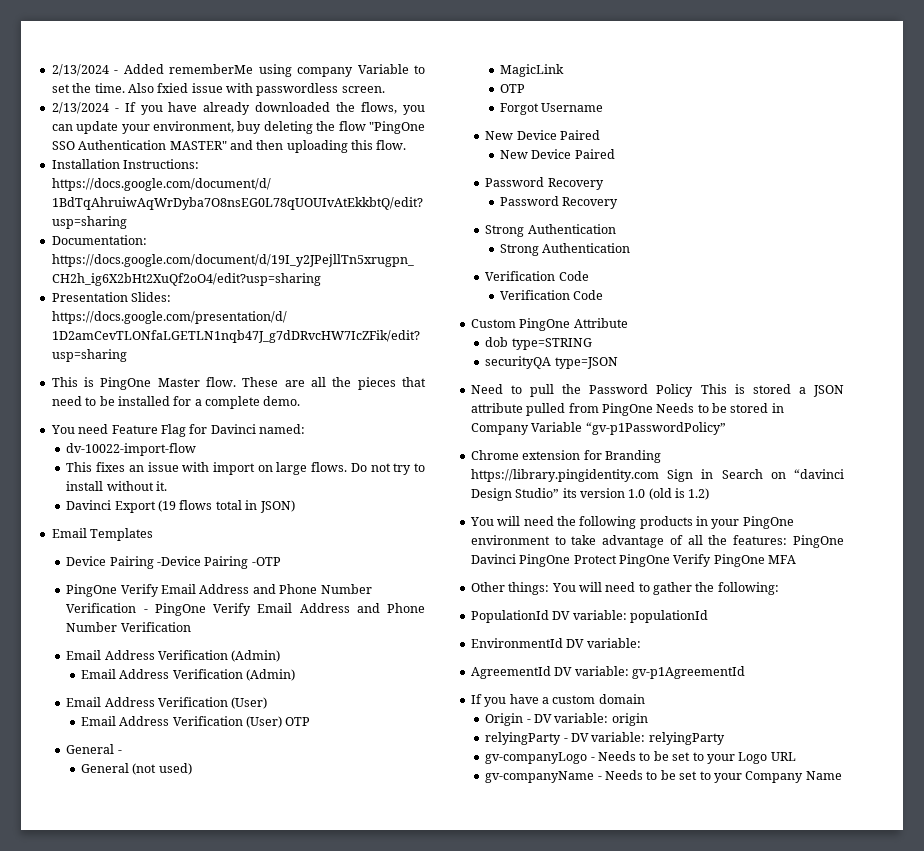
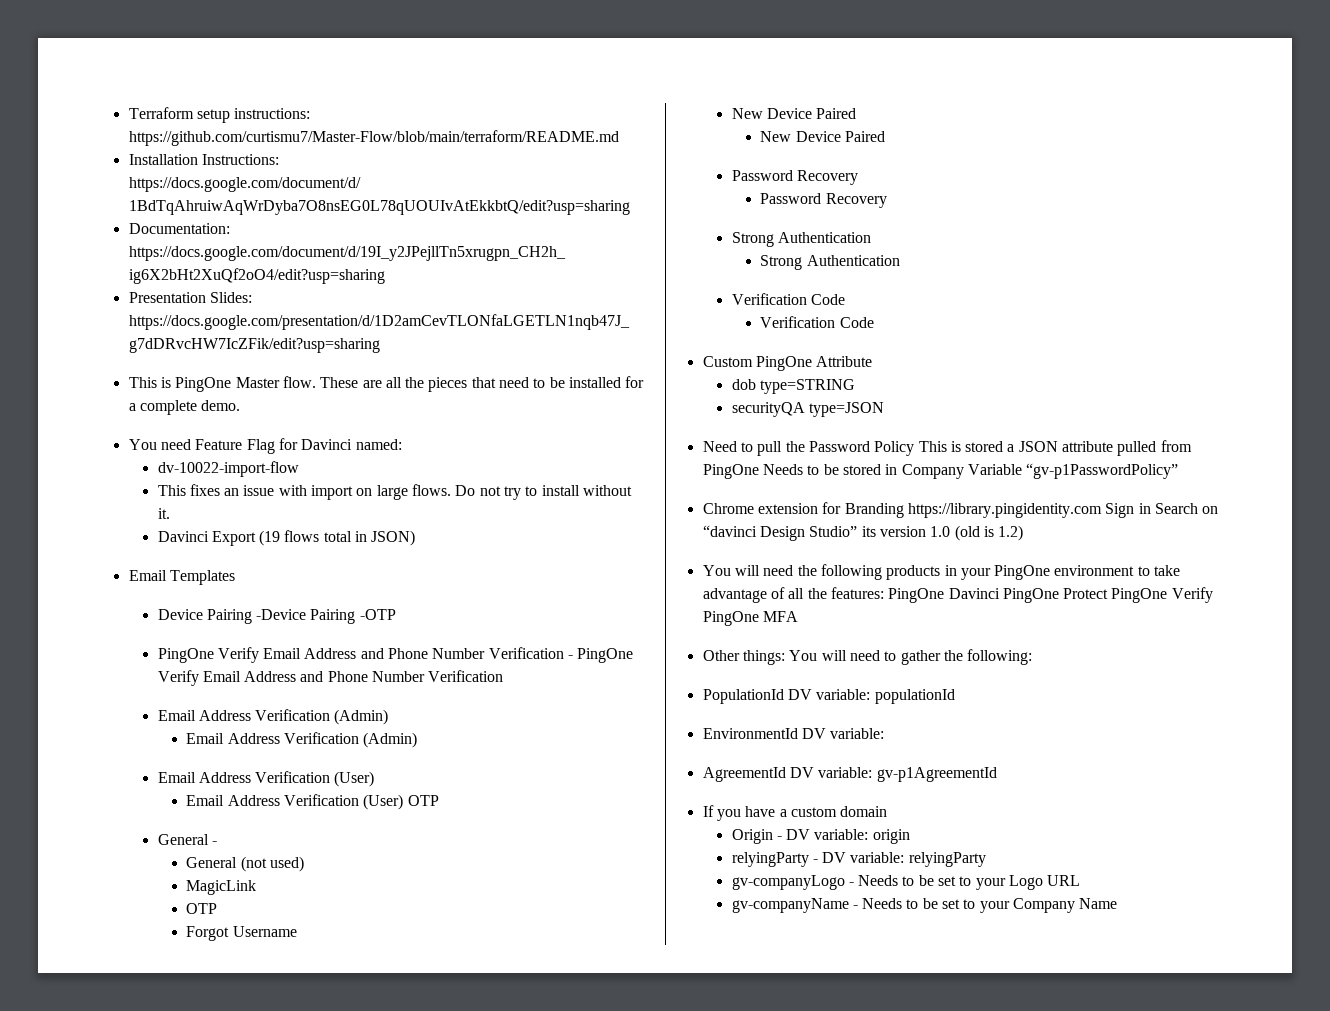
[51,64,425,77] [51,83,385,96] [51,102,426,115] [51,121,425,134] [51,140,407,153] 2/13/2024 - Added rememberMe using company Variable to set the time. Also fxied issue with passwordless screen. // 2/13/2024 - If you have already downloaded the flows, you can update your environment, buy deleting the flow "PingOne SSO Authentication MASTER" and then uploading this flow. -> [128,107,311,123] [128,130,619,146] Terraform setup instructions: https://github.com/curtismu7/Master-Flow/blob/main/terraform/README.md

